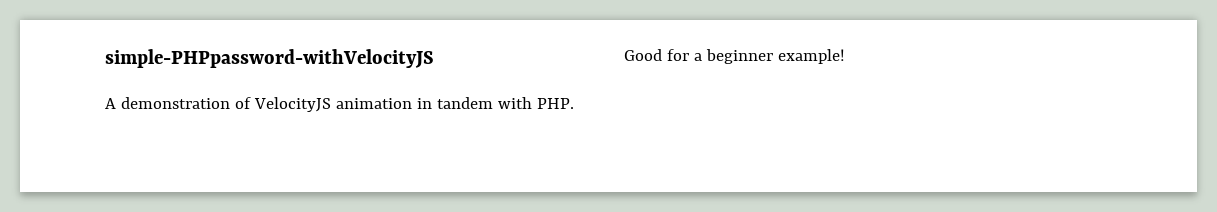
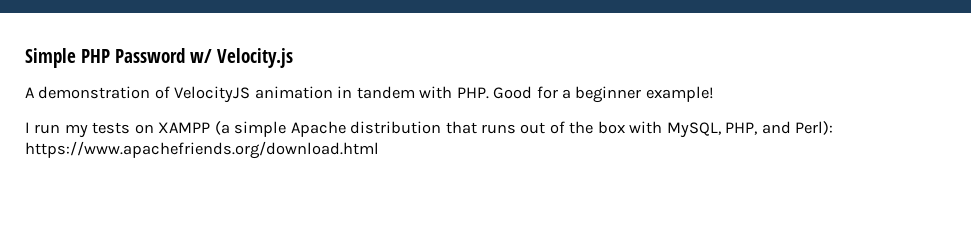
[105,49,434,68] simple-PHPpassword-withVelocityJS -> [25,48,293,68] Simple PHP Password w/ Velocity.js
(845, 56) none -> [25,121,834,138] [25,141,379,159] // I run my tests on XAMPP (a simple Apache distribution that runs out of the box with MySQL, PHP, and Perl): https://www.apachefriends.org/download.html

